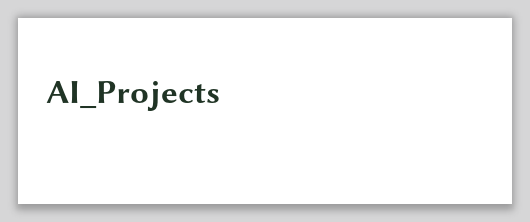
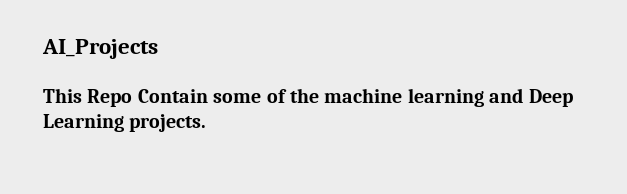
(220, 96) none -> [43,88,573,107] [43,114,207,132] // This Repo Contain some of the machine learning and Deep Learning projects.

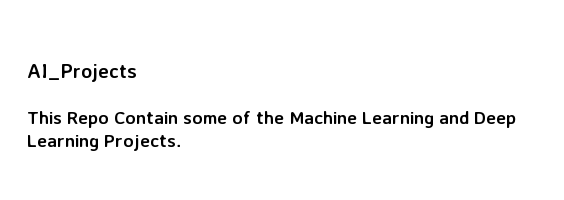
[324,88,484,107] machine learning -> [289,111,434,128] Machine Learning
[129,114,207,132] projects. -> [104,135,181,151] Projects.

